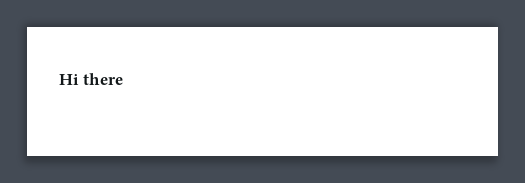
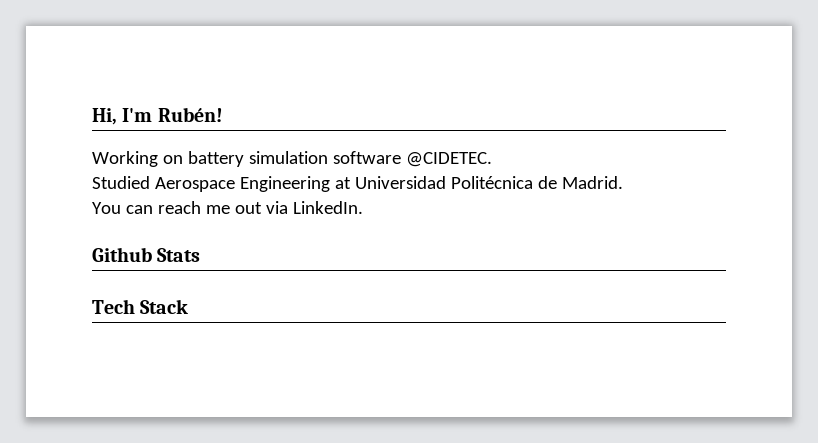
[59,73,123,85] Hi there -> [92,107,223,125] [92,151,492,167] [92,176,623,192] [92,201,363,214] [92,247,201,262] [92,299,189,314] Hi, I'm Rubén! // Working on battery simulation software @CIDETEC. // Studied Aerospace Engineering at Universidad Politécnica de Madrid. // You can reach me out via LinkedIn. // Github Stats // Tech Stack

